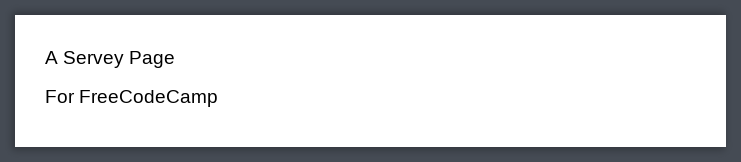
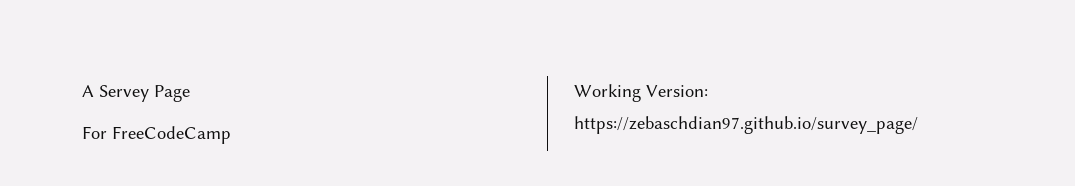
(219, 98) none -> [574,84,708,102] [574,116,918,134] // Working Version: https://zebaschdian97.github.io/survey_page/

